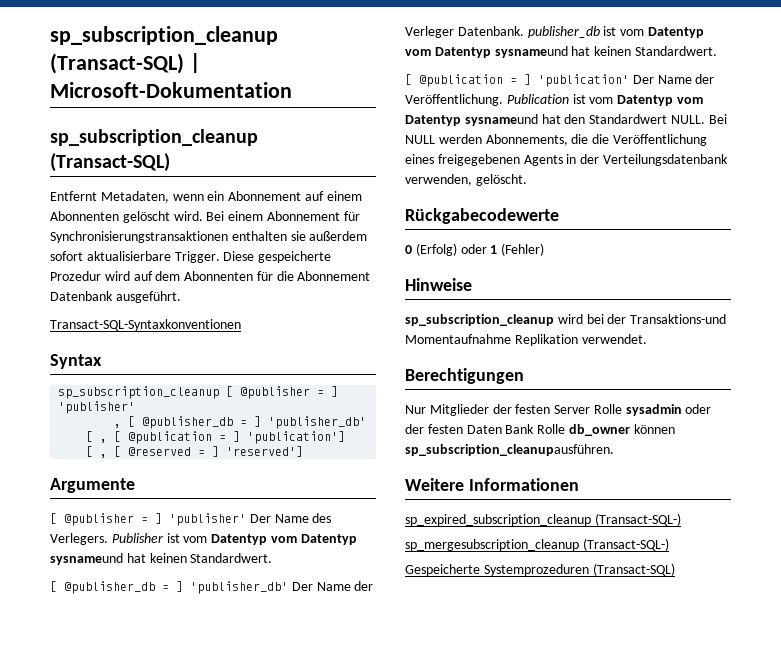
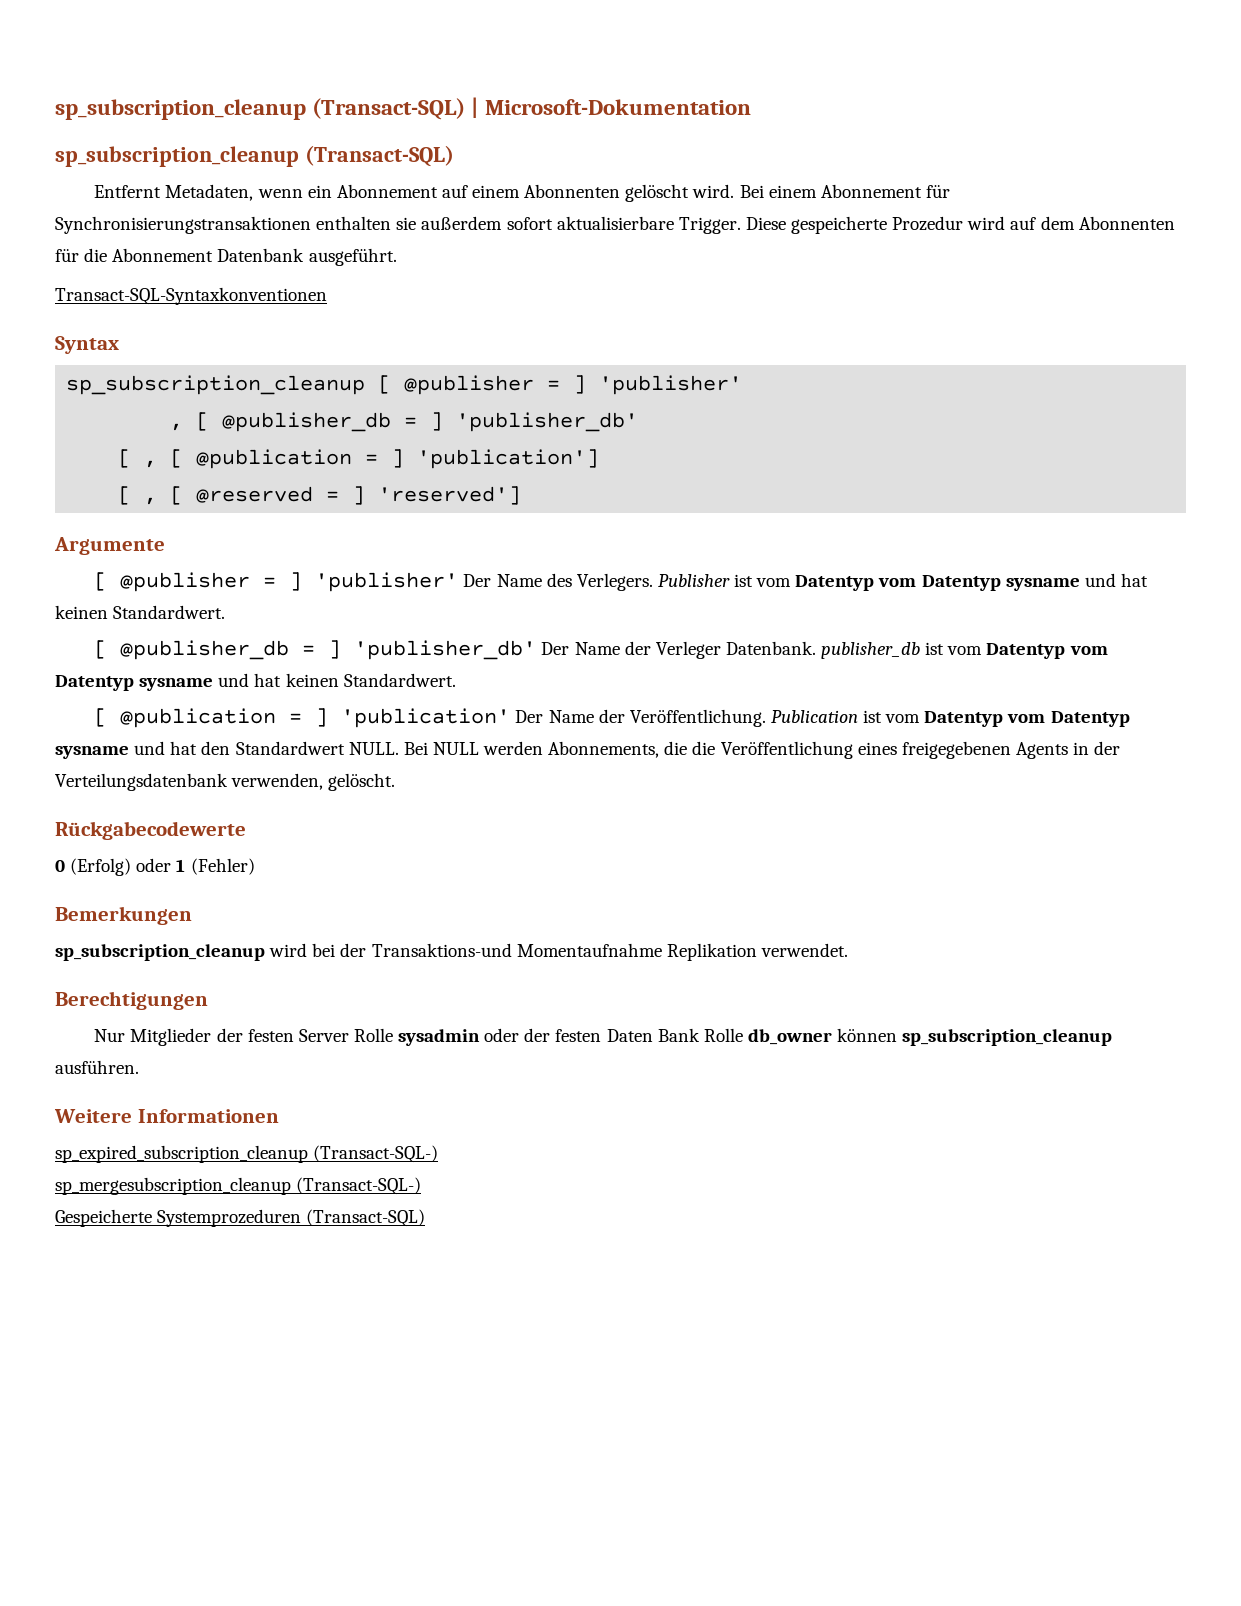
[50,553,123,565] sysnameund -> [1005,573,1116,591] sysname und
[494,46,568,58] sysnameund -> [139,673,250,691] sysname und
[464,114,538,126] sysnameund -> [55,741,166,759] sysname und
[405,278,472,291] Hinweise -> [55,906,192,925] Bemerkungen
[405,444,614,456] sp_subscription_cleanupausführen. -> [902,1029,1113,1046] [55,1060,139,1074] sp_subscription_cleanup ausführen.

